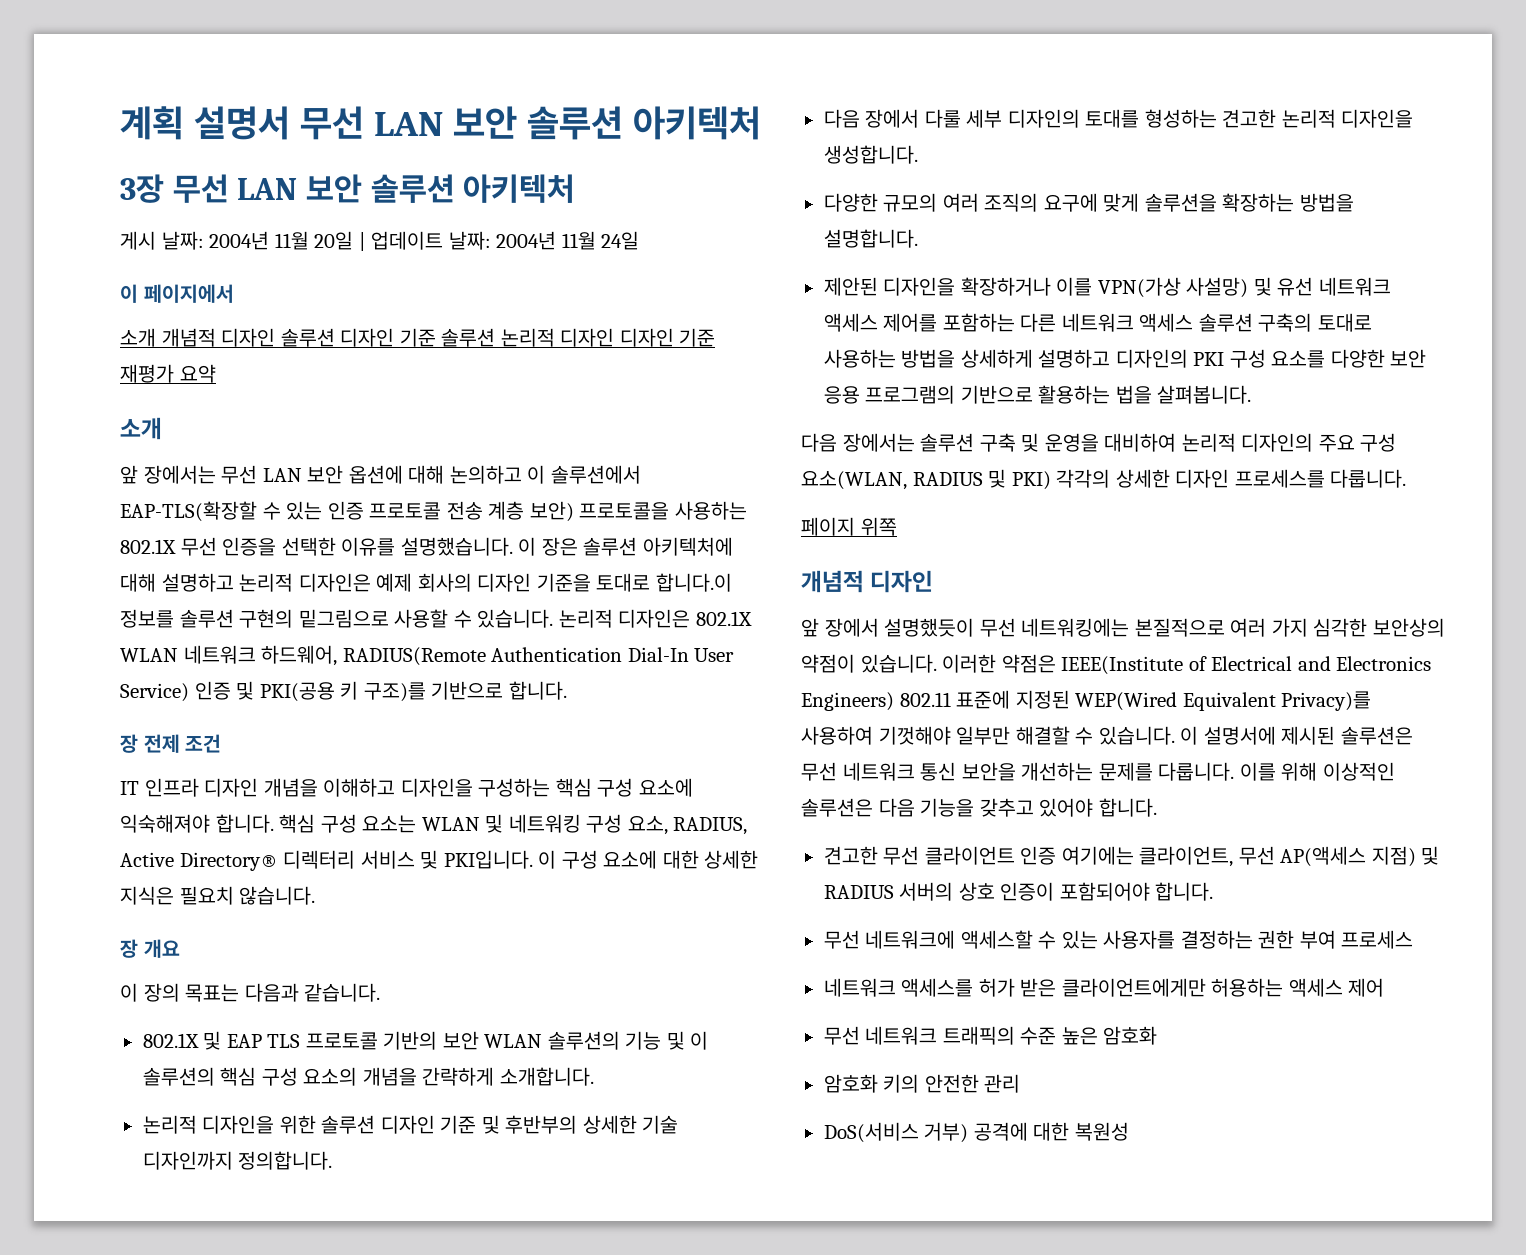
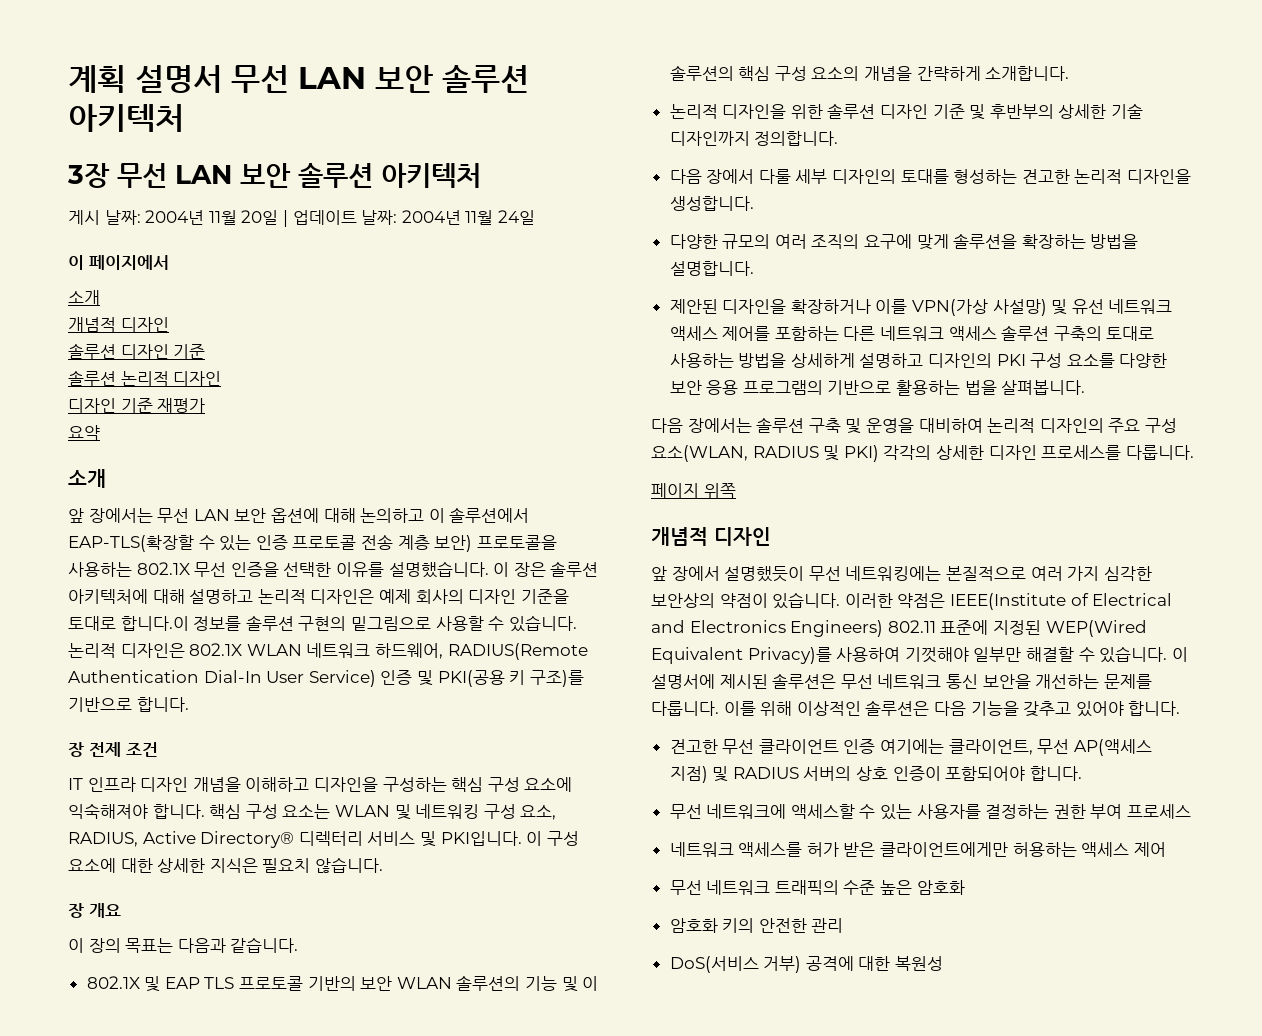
[161,328,436,347] 개념적 디자인 솔루션 디자인 기준 -> [68,317,169,332] [68,343,206,359] // 개념적 디자인 // 솔루션 디자인 기준 //
(615, 337) none -> (222, 378) //
(174, 373) none -> (206, 405) //

